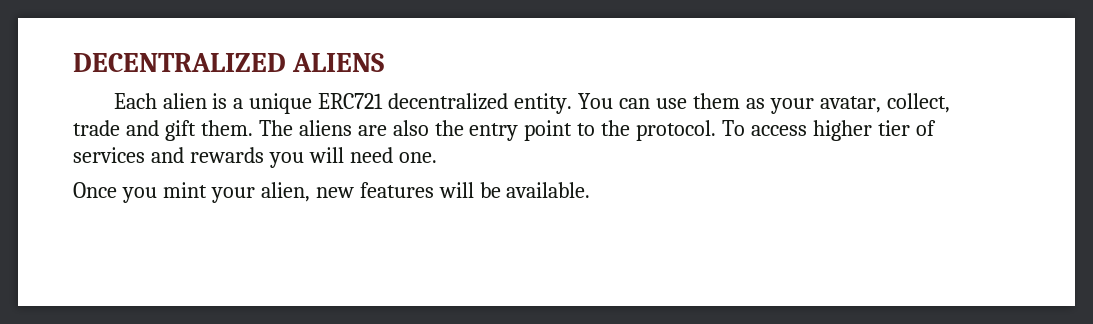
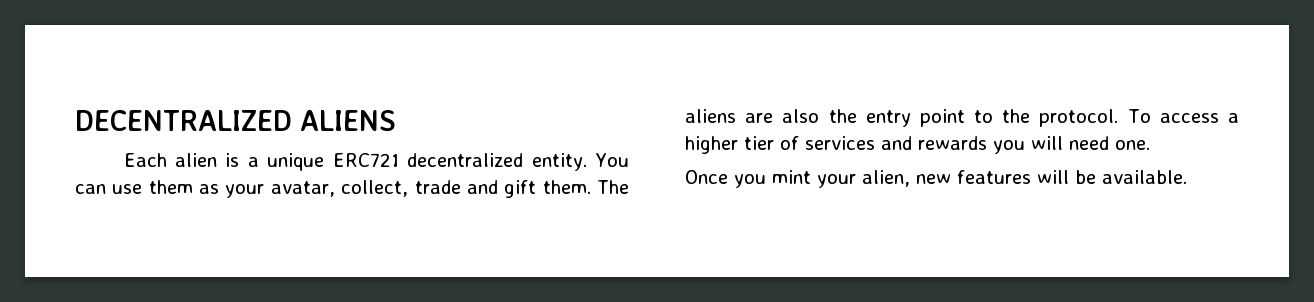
(808, 130) none -> [1228,113,1239,123] a

